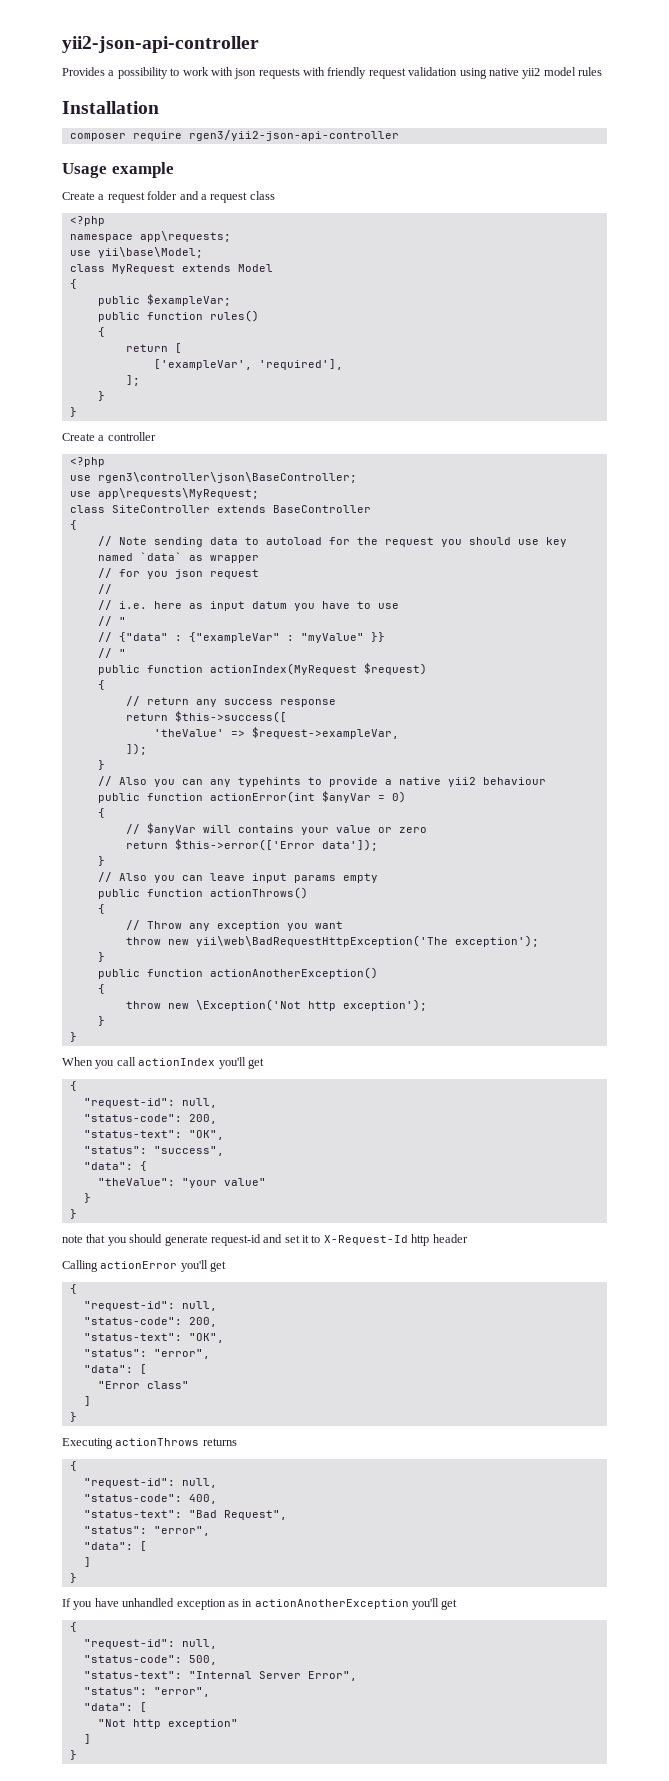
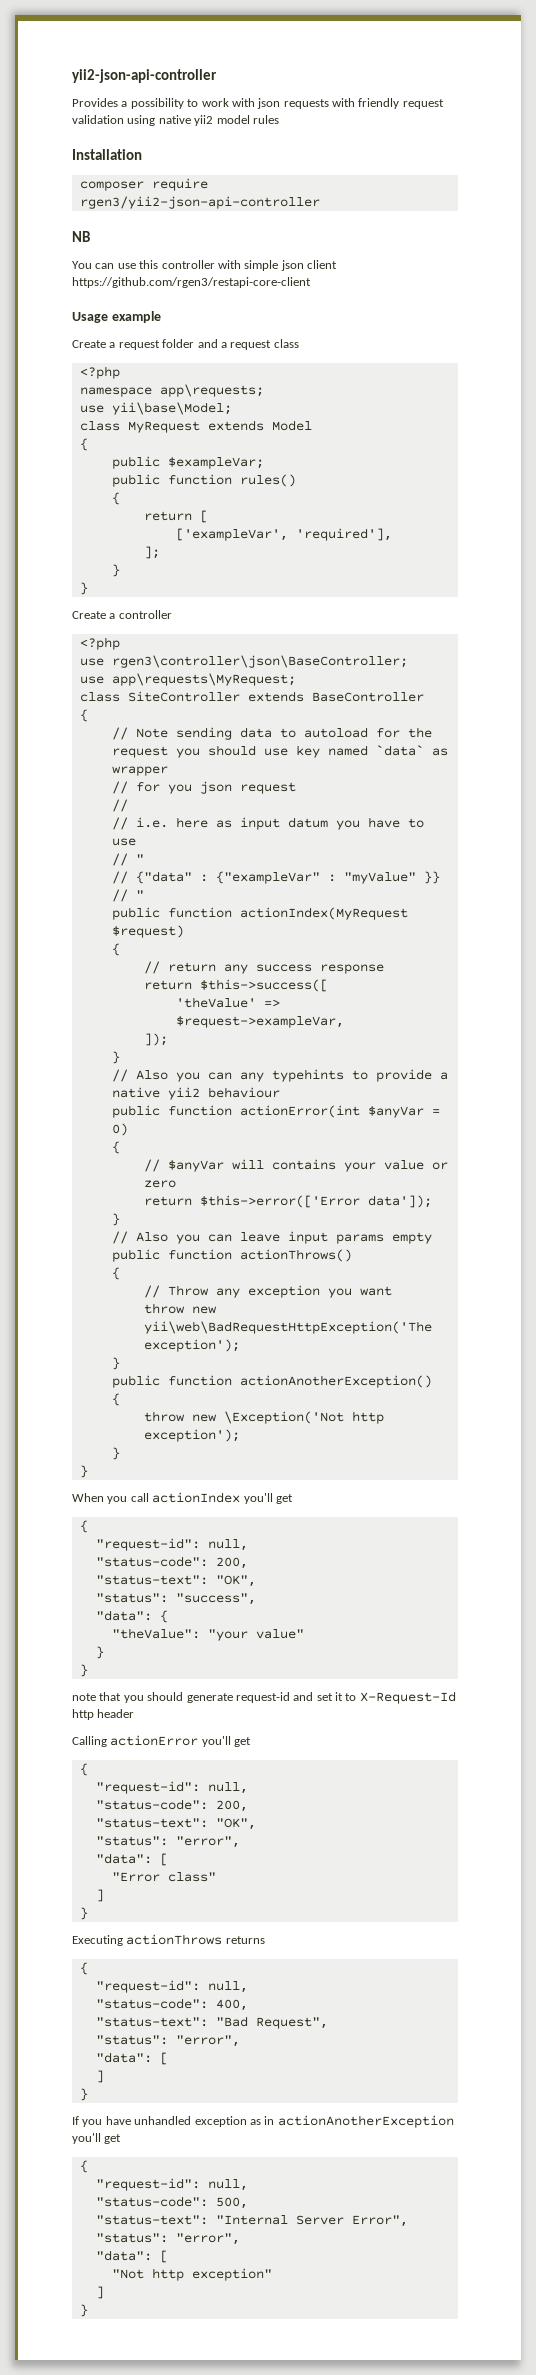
(399, 135) none -> [72,231,90,242] [72,260,337,271] [72,277,311,288] // NB // You can use this controller with simple json client https://github.com/rgen3/restapi-core-client

